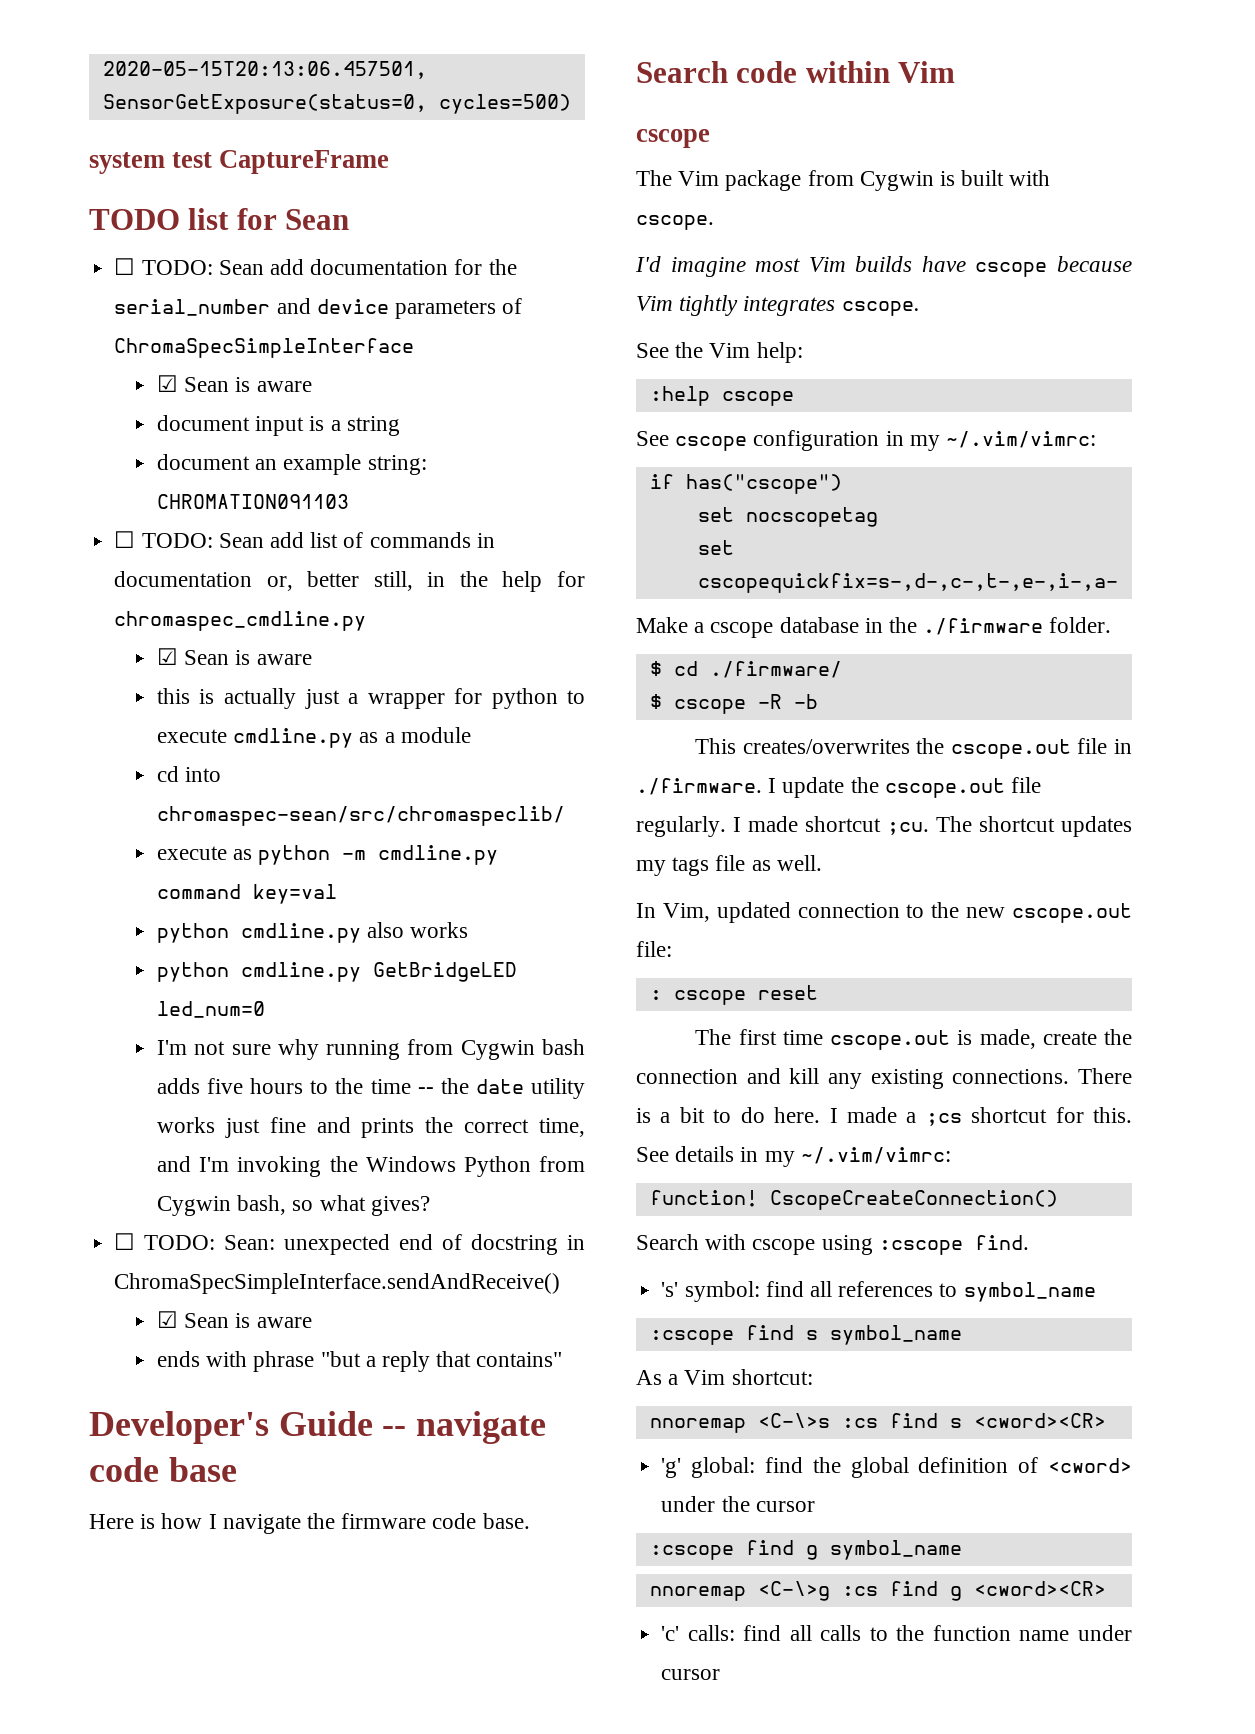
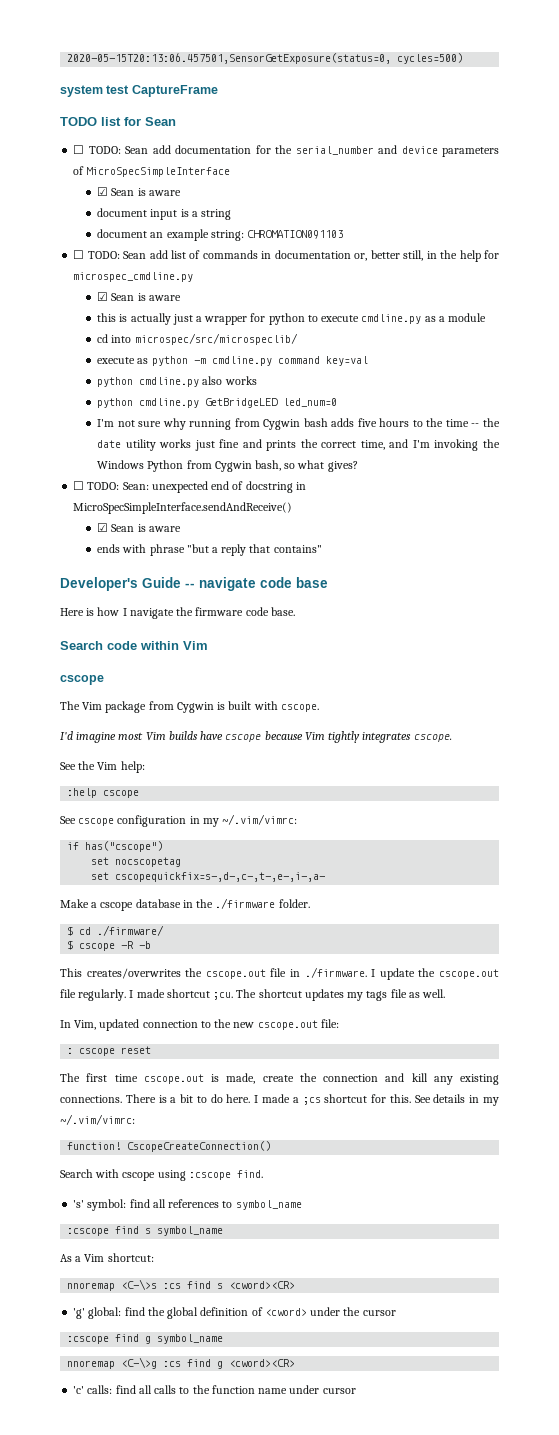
[114,338,415,358] ChromaSpecSimpleInterface -> [86,167,231,177] MicroSpecSimpleInterface
[114,611,367,631] chromaspec_cmdline.py -> [73,272,194,282] microspec_cmdline.py
[156,806,565,826] chromaspec-sean/src/chromaspeclib/ -> [134,333,298,345] microspec/src/microspeclib/
[114,1273,561,1294] ChromaSpecSimpleInterface.sendAndReceive() -> [73,502,293,514] MicroSpecSimpleInterface.sendAndReceive()

